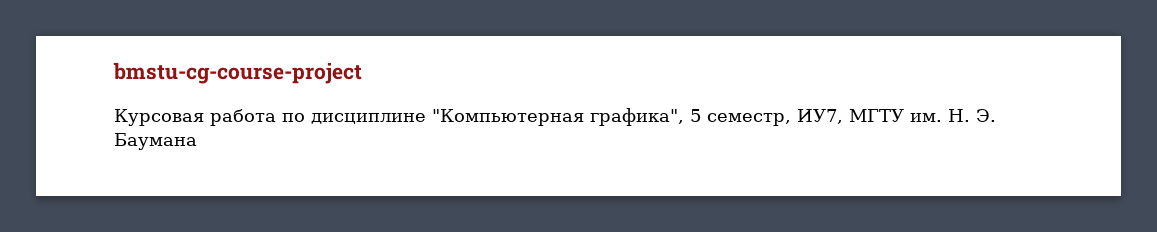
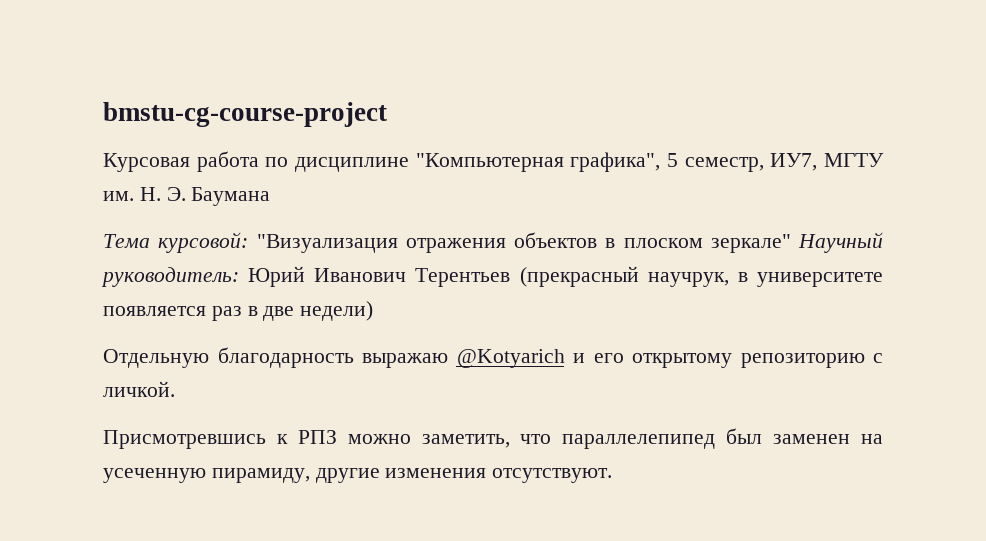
(197, 141) none -> [103,232,883,253] [101,266,883,287] [103,301,374,321] [103,347,883,368] [103,381,175,397] [103,428,884,449] [103,468,613,483] // Тема курсовой: "Визуализация отражения объектов в плоском зеркале" Научный руководитель: Юрий Иванович Терентьев (прекрасный научрук, в университете появляется раз в две недели) // Отдельную благодарность выражаю @Kotyarich и его открытому репозиторию с личкой. // Присмотревшись к РПЗ можно заметить, что параллелепипед был заменен на усеченную пирамиду, другие изменения отсутствуют.

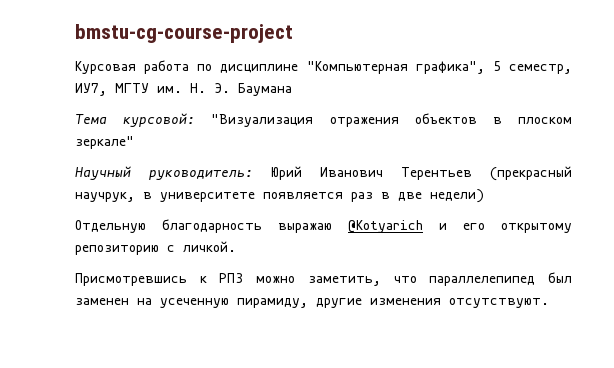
(791, 243) none -> (134, 142) //

